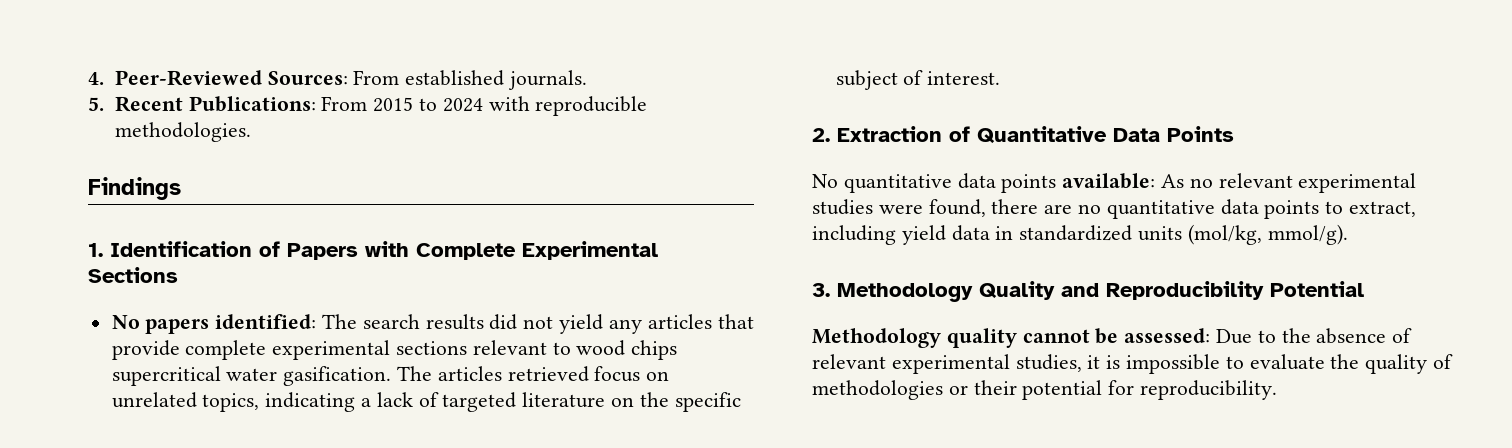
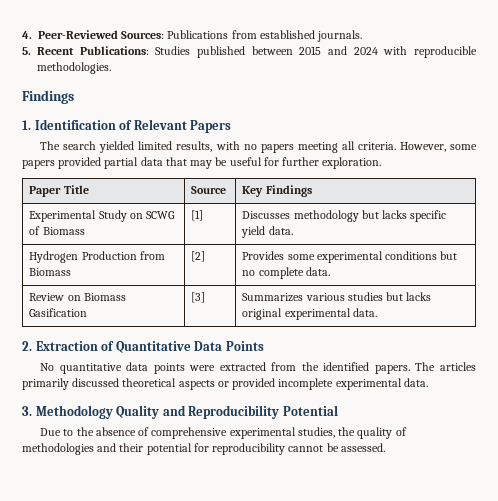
[353,70,400,85] From -> [167,30,257,39] Publications from
[321,96,437,112] From 2015 to -> [155,46,347,58] Studies published between 2015 and
(280, 249) none -> [133,119,187,130] Relevant
[365,241,658,260] [88,267,178,283] [111,314,754,334] [111,340,678,360] [111,366,670,386] [111,392,741,412] [835,70,1001,90] with Complete Experimental Sections // No papers identified: The search results did not yield any articles that provide complete experimental sections relevant to wood chips supercritical water gasification. The articles retrieved focus on unrelated topics, indicating a lack of targeted literature on the specific subject of interest. -> [40,141,477,153] [22,157,382,169] [29,185,89,197] [191,186,227,194] [242,185,312,197] [29,210,176,222] [29,226,85,235] [191,210,204,221] [242,210,447,222] [241,226,293,238] [29,251,165,263] [29,268,72,276] [191,251,206,262] [242,251,458,263] [242,267,330,279] [29,293,126,301] [29,308,88,317] [191,292,206,303] [242,292,432,302] [242,308,377,320] // The search yielded limited results, with no papers meeting all criteria. However, some papers provided partial data that may be useful for further exploration. // Paper Title | Source | Key Findings // Experimental Study on SCWG of Biomass | [1] | Discusses methodology but lacks specific yield data. // Hydrogen Production from Biomass | [2] | Provides some experimental conditions but no complete data. // Review on Biomass Gasification | [3] | Summarizes various studies but lacks original experimental data.
[1062,173,1417,193] [812,199,1417,219] [812,224,1348,245] available: As no relevant experimental studies were found, there are no quantitative data points to extract, including yield data in standardized units (mol/kg, mmol/g). -> [189,362,477,374] [22,378,428,390] were extracted from the identified papers. The articles primarily discussed theoretical aspects or provided incomplete experimental data.
[812,328,1211,348] Methodology quality cannot be assessed: -> (338, 410) none
[812,354,886,369] relevant -> [151,427,228,439] comprehensive
[1087,354,1325,374] it is impossible to evaluate -> (335, 432) none
[948,385,968,395] or -> [97,443,117,452] and
[1140,380,1278,400] reproducibility. -> [212,443,385,455] reproducibility cannot be assessed.

